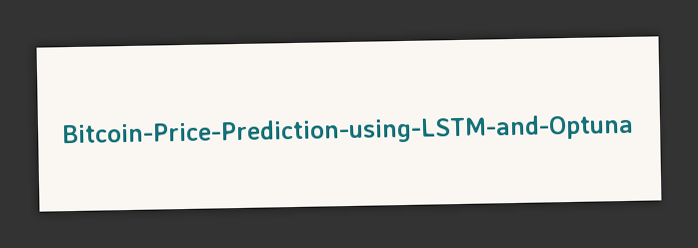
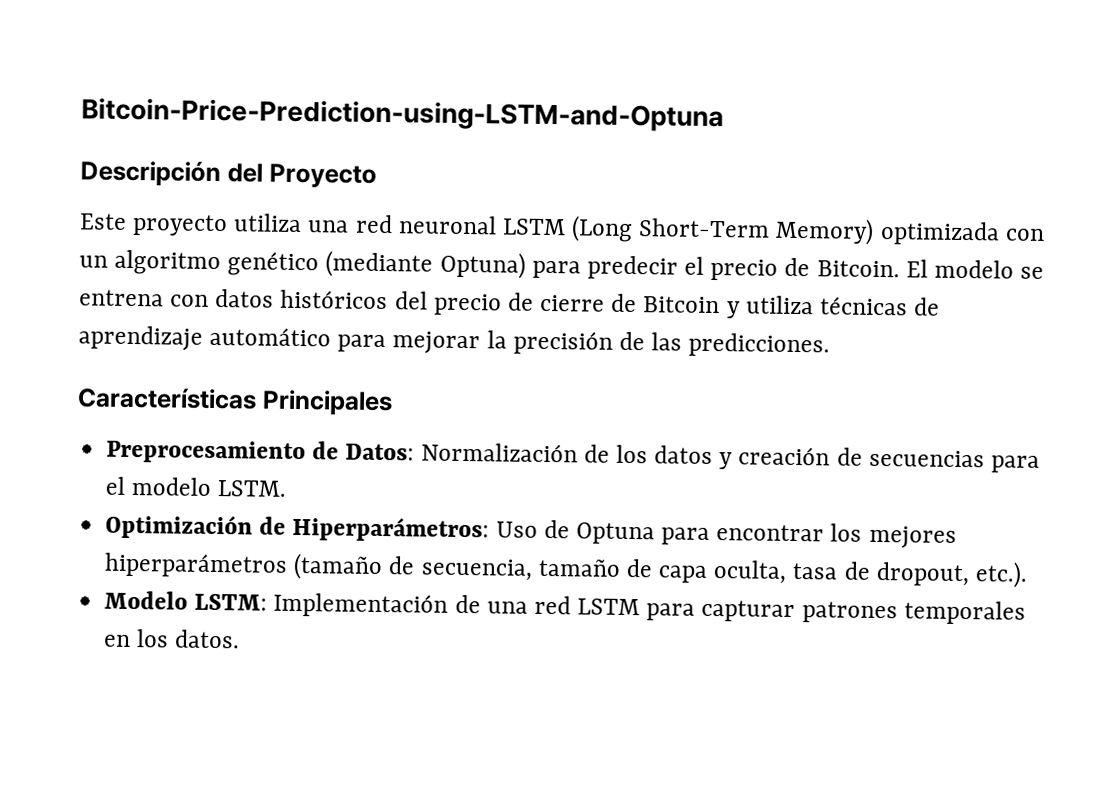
(634, 131) none -> [80,160,377,188] [79,213,1045,246] [79,249,1045,281] [79,288,941,319] [78,325,831,358] [77,387,393,416] [106,439,1040,473] [105,476,287,497] [105,513,957,549] [104,552,1028,588] [104,590,1026,625] [103,629,241,649] // Descripción del Proyecto // Este proyecto utiliza una red neuronal LSTM (Long Short-Term Memory) optimizada con un algoritmo genético (mediante Optuna) para predecir el precio de Bitcoin. El modelo se entrena con datos históricos del precio de cierre de Bitcoin y utiliza técnicas de aprendizaje automático para mejorar la precisión de las predicciones. // Características Principales // Preprocesamiento de Datos: Normalización de los datos y creación de secuencias para el modelo LSTM. // Optimización de Hiperparámetros: Uso de Optuna para encontrar los mejores hiperparámetros (tamaño de secuencia, tamaño de capa oculta, tasa de dropout, etc.). // Modelo LSTM: Implementación de una red LSTM para capturar patrones temporales en los datos.

